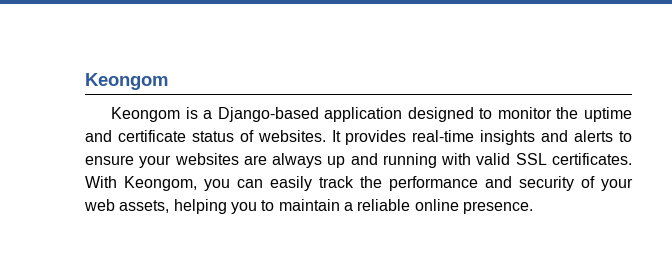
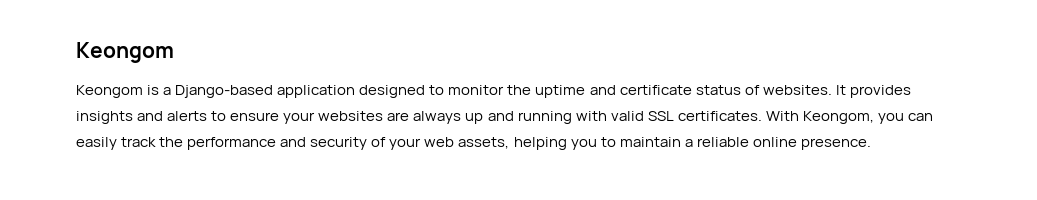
[412,130,475,142] real-time -> (911, 91) none

